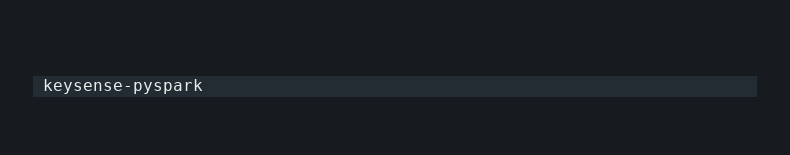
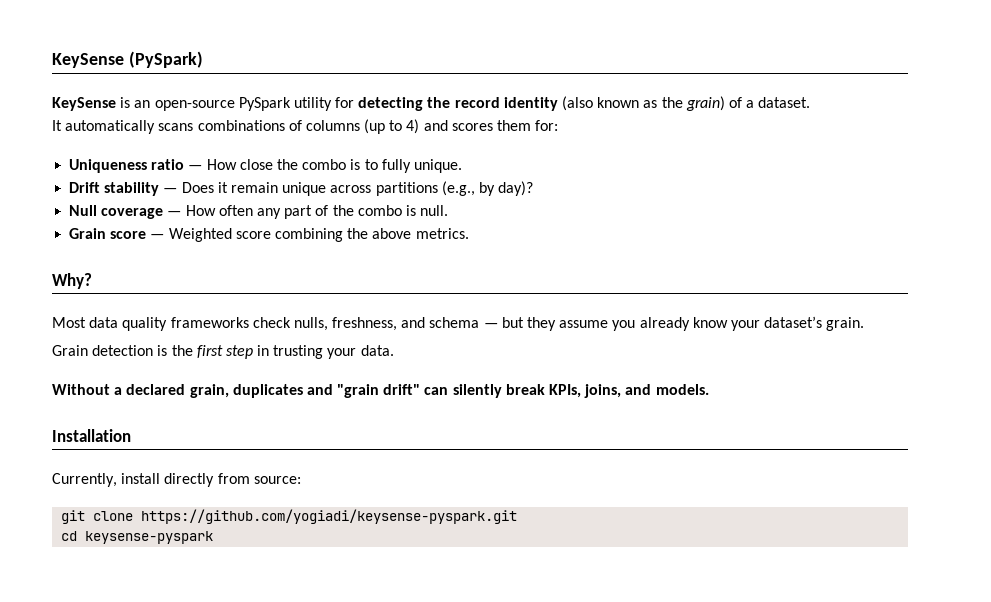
(42, 86) none -> [52,51,203,68] [52,96,811,111] [52,119,559,134] [69,159,462,173] [69,181,534,196] [69,205,449,219] [69,228,469,242] [52,273,92,289] [52,316,865,331] [52,345,394,359] [52,384,709,398] [52,429,131,442] [52,473,301,487] [61,509,518,524] [61,531,78,541] KeySense (PySpark) // KeySense is an open-source PySpark utility for detecting the record identity (also known as the grain) of a dataset. // It automatically scans combinations of columns (up to 4) and scores them for: // Uniqueness ratio — How close the combo is to fully unique. // Drift stability — Does it remain unique across partitions (e.g., by day)? // Null coverage — How often any part of the combo is null. // Grain score — Weighted score combining the above metrics. // Why? // Most data quality frameworks check nulls, freshness, and schema — but they assume you already know your dataset’s grain. // Grain detection is the first step in trusting your data. // Without a declared grain, duplicates and "grain drift" can silently break KPIs, joins, and models. // Installation // Currently, install directly from source: // git clone https://github.com/yogiadi/keysense-pyspark.git // cd

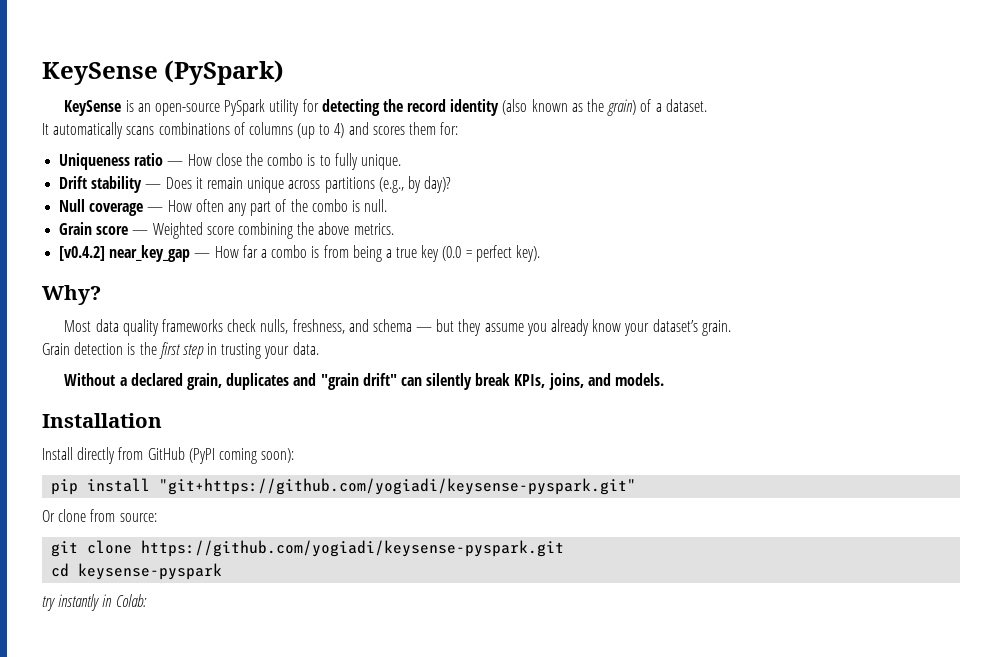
(469, 233) none -> [59,245,541,262] // [v0.4.2] near_key_gap — How far a combo is from being a true key (0.0 = perfect key).
[52,473,215,487] Currently, install directly -> [42,447,295,464] [51,478,637,495] [42,509,87,522] Install directly from GitHub (PyPI coming soon): // pip install "git+https://github.com/yogiadi/keysense-pyspark.git" // Or clone
(214, 537) none -> [42,594,147,611] // try instantly in Colab:

